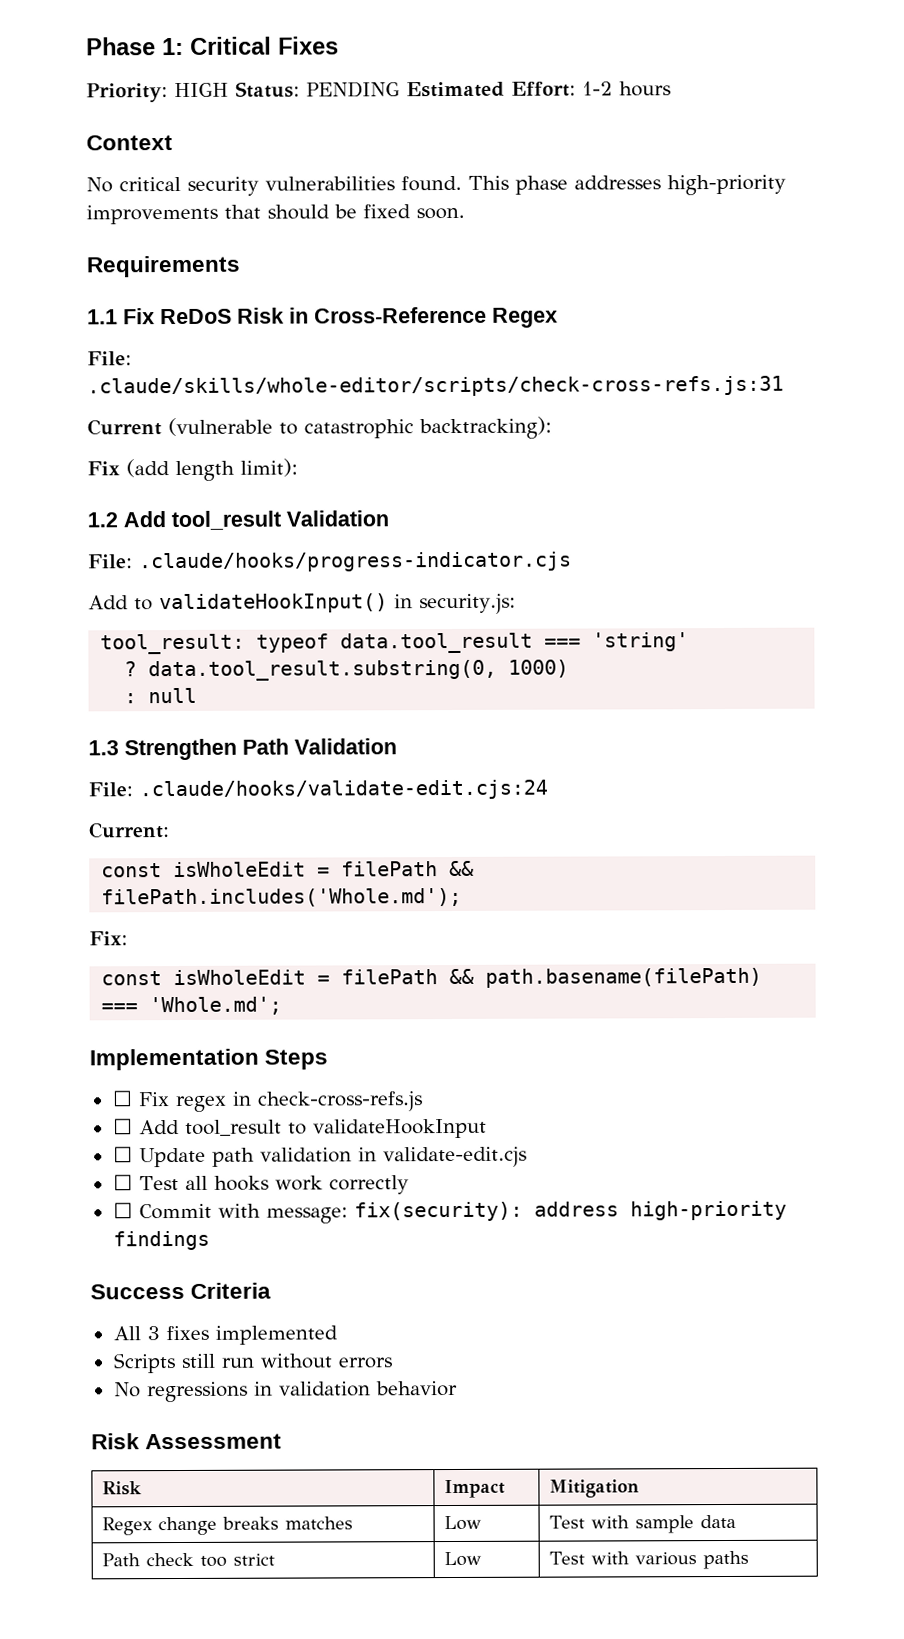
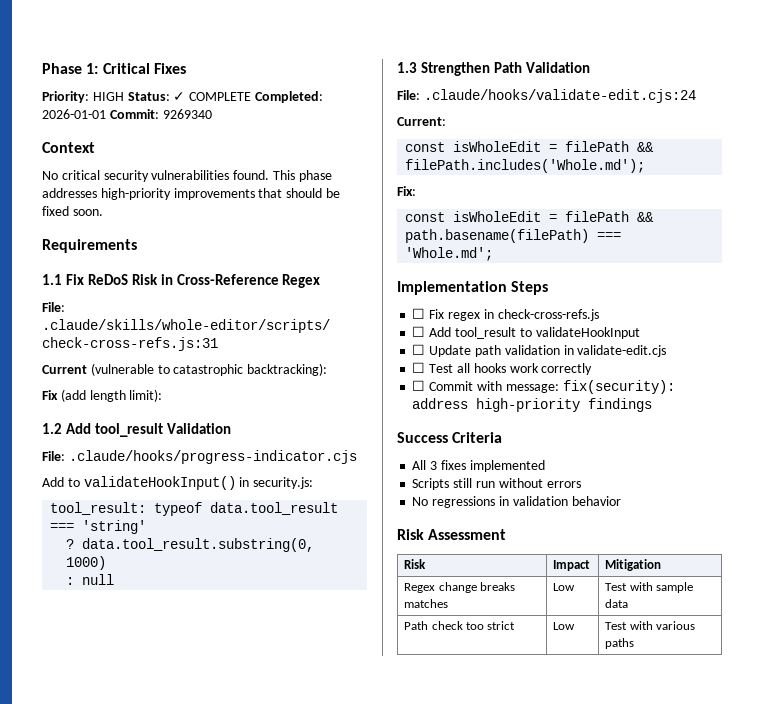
[306,81,671,98] PENDING Estimated Effort: 1-2 hours -> [173,91,323,103] [42,109,212,119] ✓ COMPLETE Completed: 2026-01-01 Commit: 9269340

